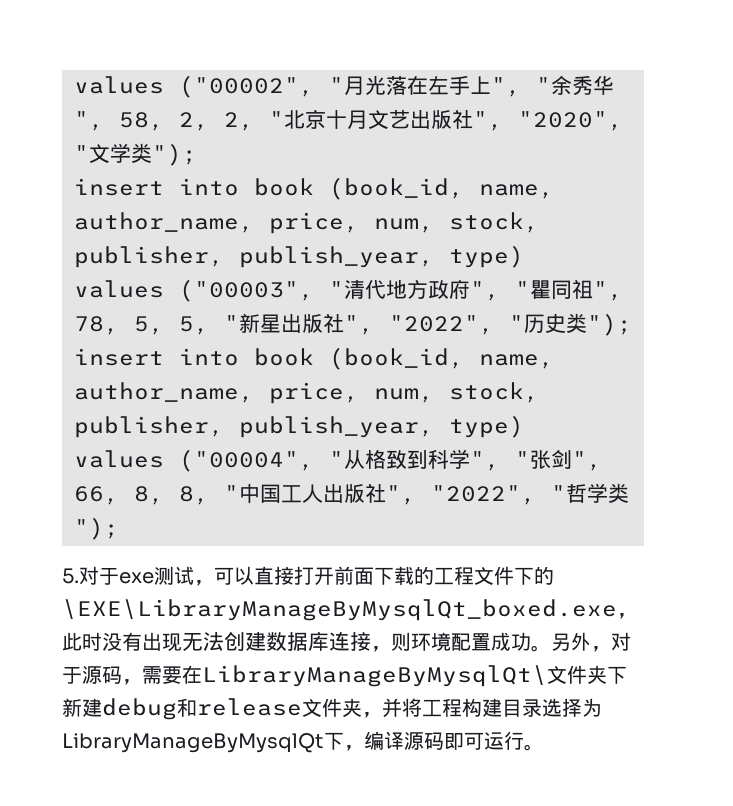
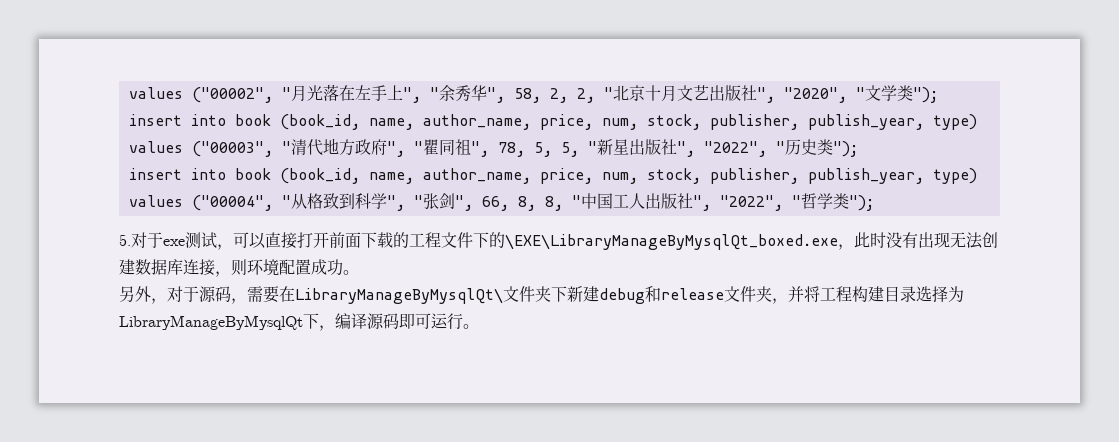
(551, 648) none -> (359, 272) //

